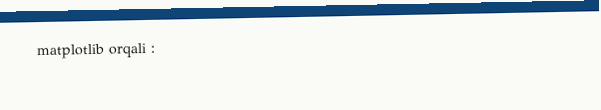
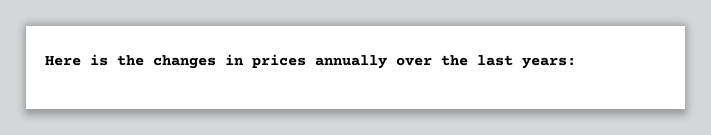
[36,42,155,60] matplotlib orqali : -> [45,54,576,69] Here is the changes in prices annually over the last years:

